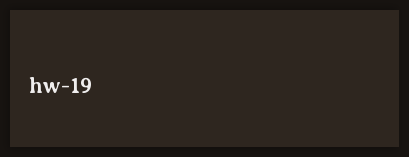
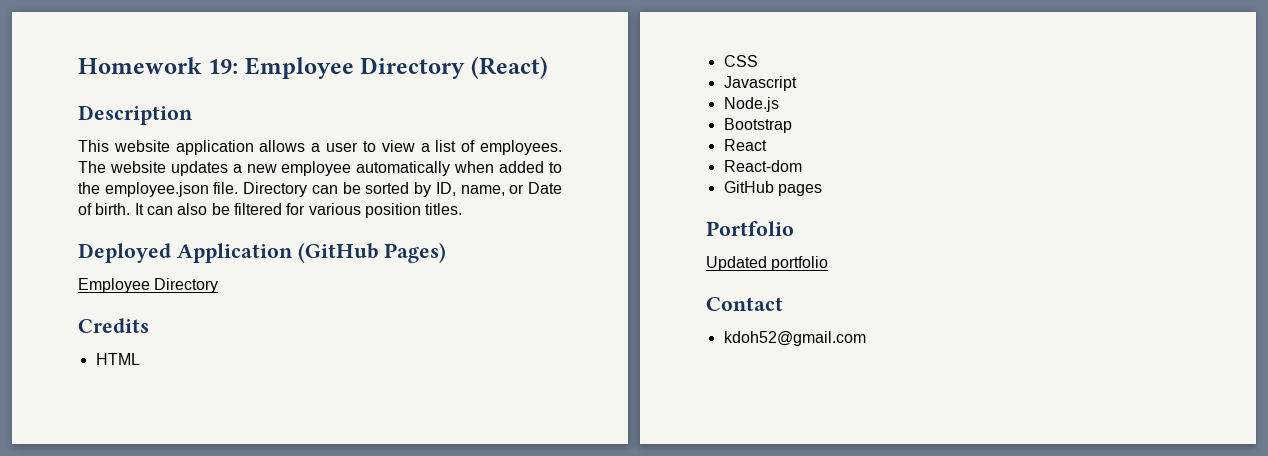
[29,77,92,93] hw-19 -> [78,56,548,79] [78,105,193,125] [78,140,562,155] [78,161,563,176] [78,182,563,197] [78,203,463,218] [78,242,447,263] [78,278,219,293] [78,318,149,333] [95,353,140,365] [723,55,758,67] [723,76,797,91] [723,97,779,112] [723,118,792,133] [723,139,767,151] [723,160,802,172] [723,181,822,196] [706,221,794,236] [706,256,829,271] [706,297,783,311] [723,331,866,346] Homework 19: Employee Directory (React) // Description // This website application allows a user to view a list of employees. The website updates a new employee automatically when added to the employee.json file. Directory can be sorted by ID, name, or Date of birth. It can also be filtered for various position titles. // Deployed Application (GitHub Pages) // Employee Directory // Credits // HTML // CSS // Javascript // Node.js // Bootstrap // React // React-dom // GitHub pages // Portfolio // Updated portfolio // Contact // kdoh52@gmail.com

